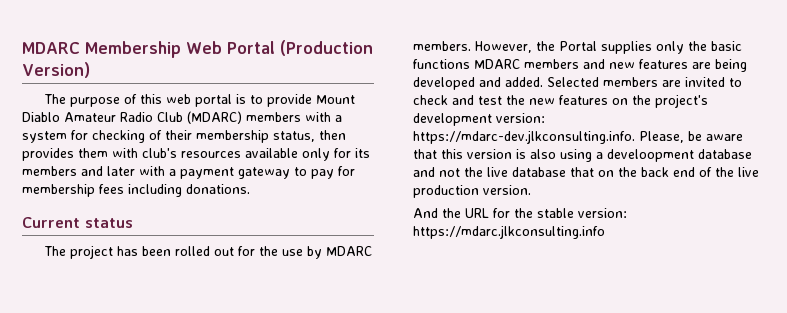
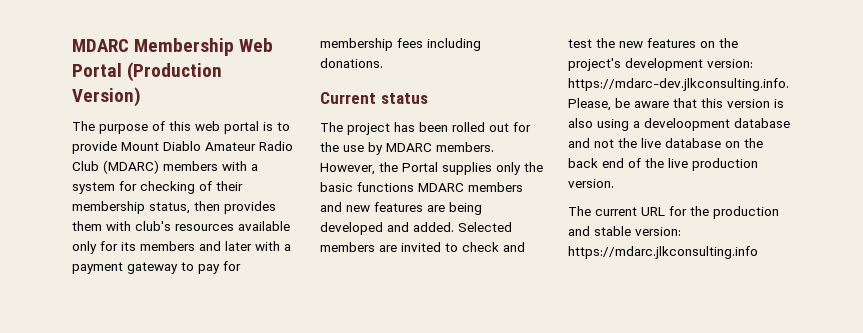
[570,167,594,177] that -> (721, 143) none
[413,208,461,218] And the -> [568,206,637,216] The current
(533, 213) none -> [713,206,779,219] [568,226,590,236] production and

